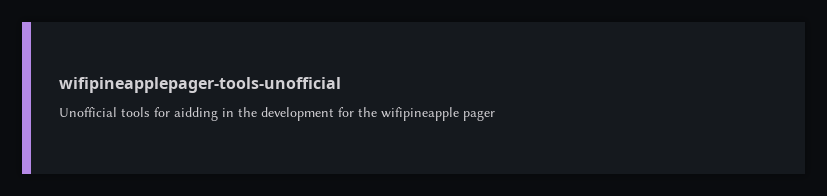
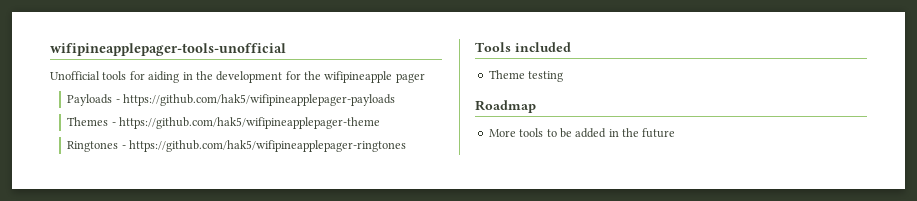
[174,107,218,121] aidding -> [148,71,180,83] aiding
(495, 115) none -> [67,94,396,106] [67,117,381,129] [67,140,407,152] [475,42,571,52] [488,70,564,82] [475,100,536,113] [488,128,676,138] // Payloads - https://github.com/hak5/wifipineapplepager-payloads // Themes - https://github.com/hak5/wifipineapplepager-theme // Ringtones - https://github.com/hak5/wifipineapplepager-ringtones // Tools included // Theme testing // Roadmap // More tools to be added in the future

